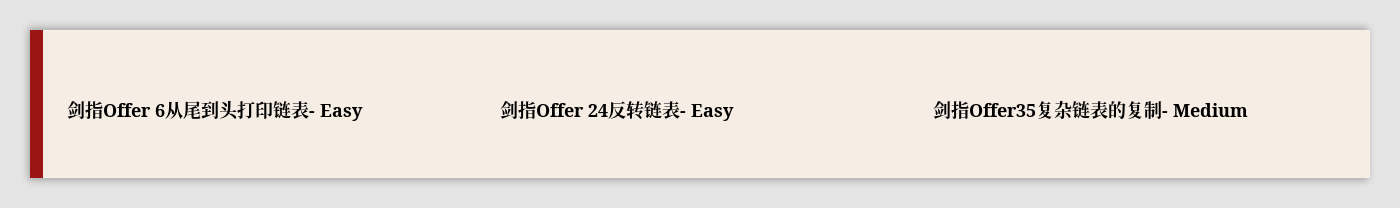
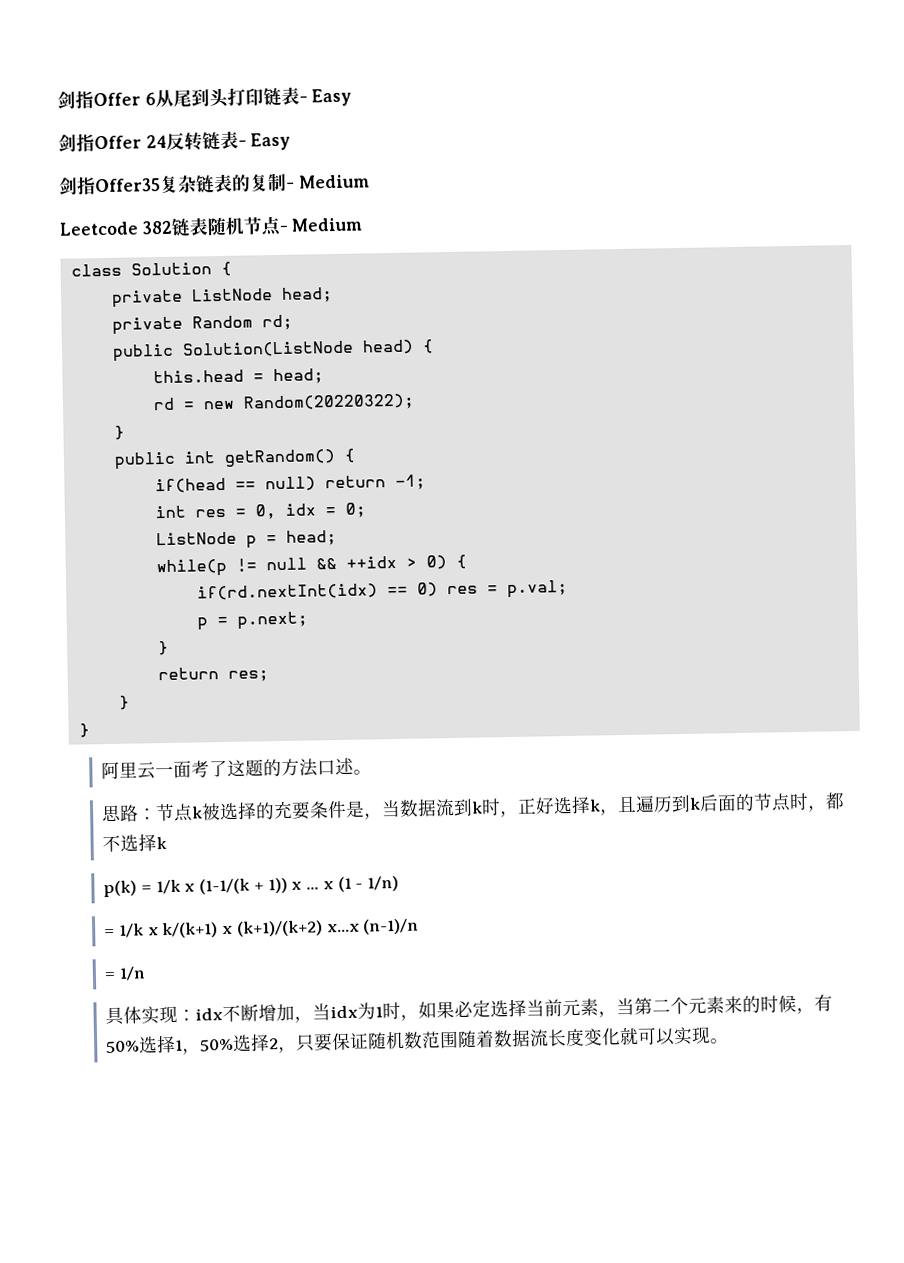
(1248, 110) none -> [59,215,363,237] [70,261,232,277] [111,287,333,308] [111,314,293,335] [111,339,434,362] [152,368,324,385] [152,393,415,412] [113,425,125,440] [113,448,356,470] [154,474,426,494] [154,502,366,520] [155,530,337,549] [155,554,467,578] [196,579,568,601] [196,611,308,631] [157,640,169,656] [157,667,269,682] [118,695,130,710] [78,723,90,738] [101,757,373,780] [101,792,846,823] [102,833,168,853] [103,875,399,898] [104,918,420,939] [104,966,146,981] [105,994,834,1026] [106,1026,730,1055] // Leetcode 382链表随机节点- Medium // class Solution { // private ListNode head; // private Random rd; // public Solution(ListNode head) { // this.head = head; // rd = new Random(20220322); // } // public int getRandom() { // if(head == null) return -1; // int res = 0, idx = 0; // ListNode p = head; // while(p != null && ++idx > 0) { // if(rd.nextInt(idx) == 0) res = p.val; // p = p.next; // } // return res; // } // } // 阿里云一面考了这题的方法口述。 // 思路：节点k被选择的充要条件是，当数据流到k时，正好选择k，且遍历到k后面的节点时，都不选择k // p(k) = 1/k x (1-1/(k + 1)) x ... x (1 - 1/n) // = 1/k x k/(k+1) x (k+1)/(k+2) x...x (n-1)/n // = 1/n // 具体实现：idx不断增加，当idx为1时，如果必定选择当前元素，当第二个元素来的时候，有50%选择1，50%选择2，只要保证随机数范围随着数据流长度变化就可以实现。

